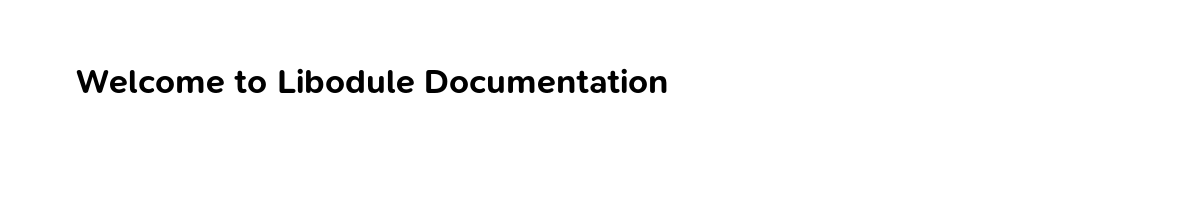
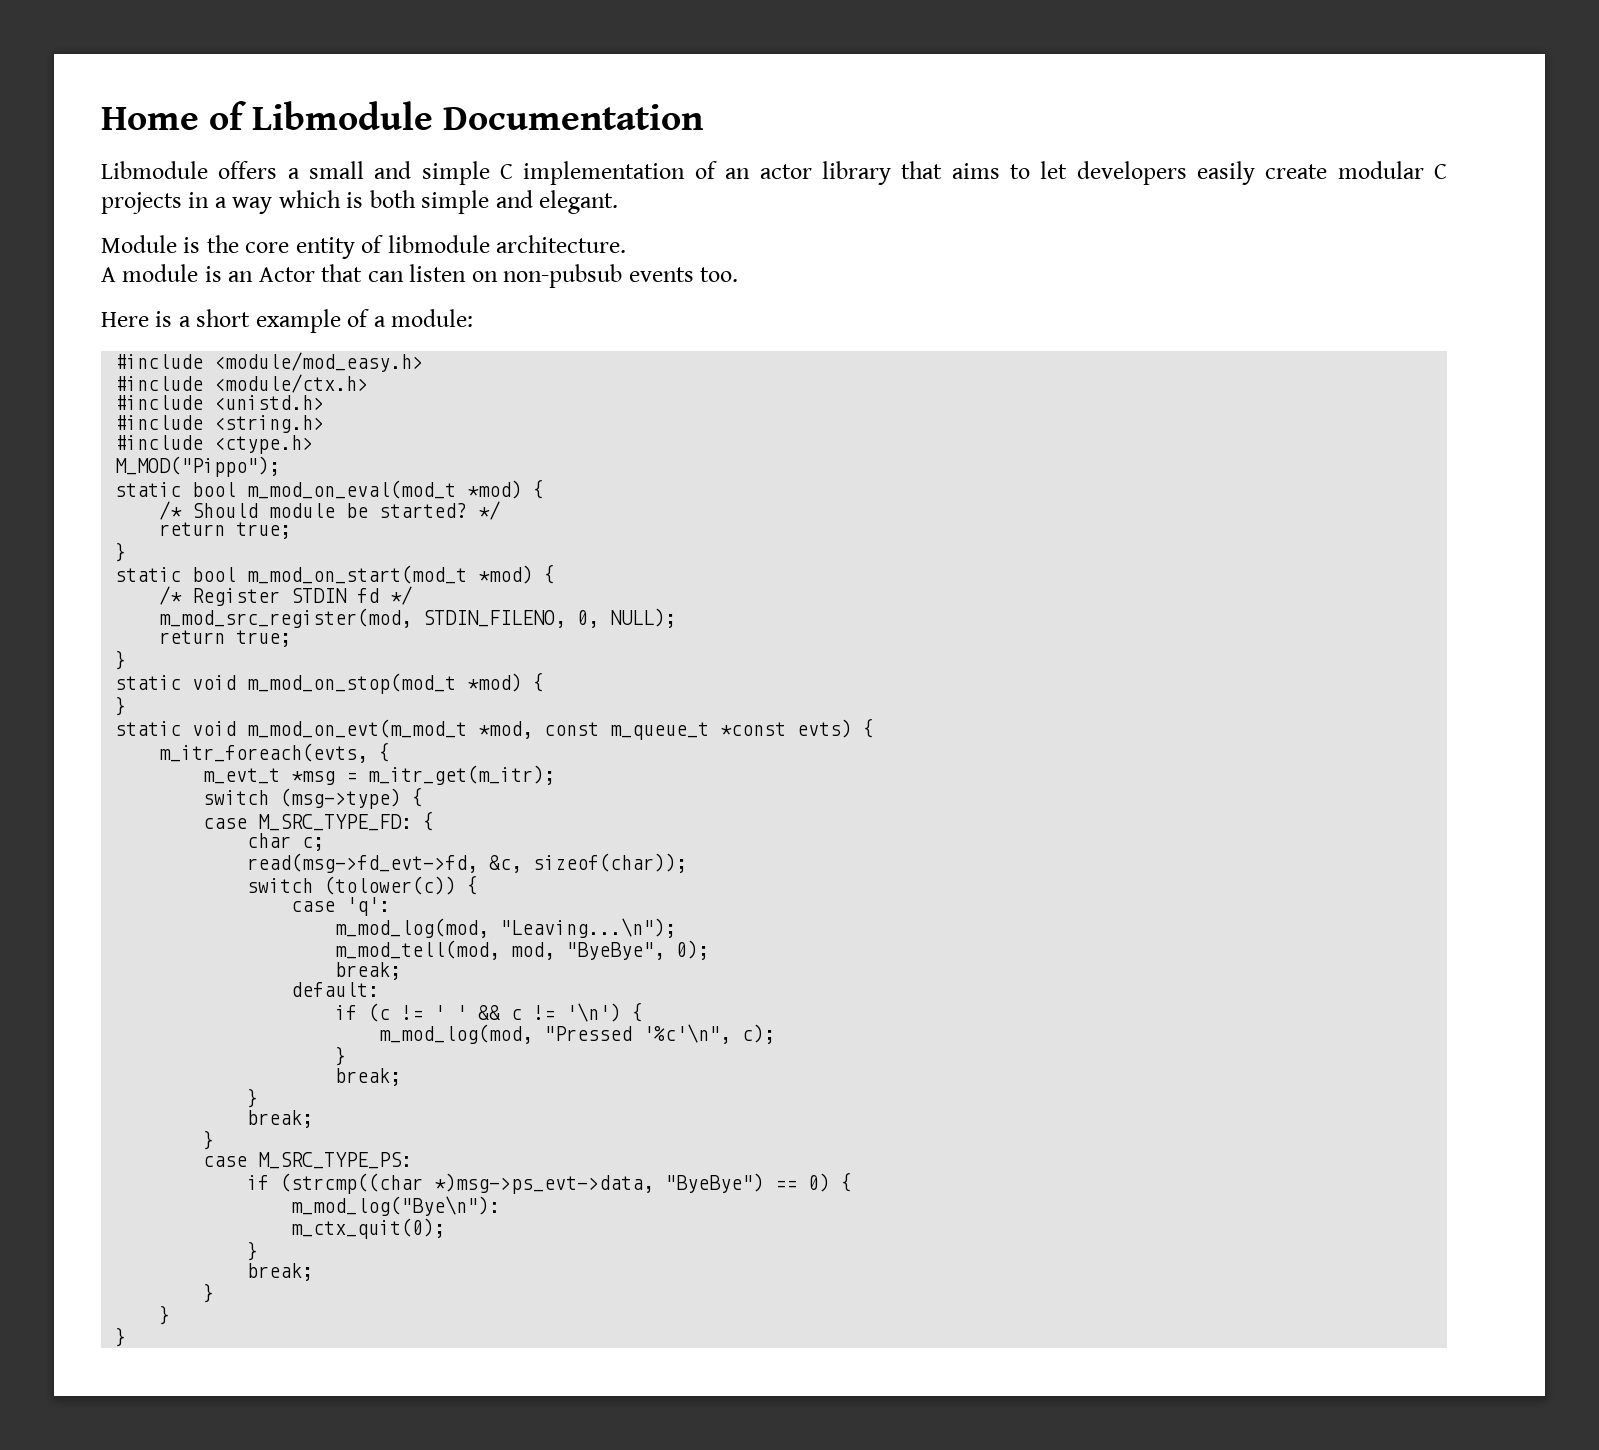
[76,68,668,94] Welcome to Libodule Documentation -> [101,101,705,130] [101,161,1447,185] [101,190,619,214] [101,235,627,259] [101,264,739,288] [101,309,474,333] [115,352,424,372] [115,374,369,393] [115,395,325,410] [115,415,325,433] [115,435,314,454] [115,456,281,477] [115,479,545,499] [159,501,501,520] [159,522,292,539] [115,542,127,562] [115,564,556,584] [159,586,413,606] [159,608,677,628] [159,630,292,647] [115,650,127,670] [115,672,545,694] [115,696,127,716] [115,718,875,740] [159,742,391,763] [203,765,556,785] [203,787,424,809] [203,811,435,831] [247,833,325,851] [247,853,688,873] [247,875,479,895] [291,897,391,916] [335,918,677,938] [335,940,710,960] [335,962,402,980] [291,982,380,997] [335,1002,644,1022] [379,1024,776,1044] [335,1046,347,1066] [335,1068,402,1086] [247,1088,259,1108] [247,1110,314,1128] [203,1130,215,1150] [203,1152,413,1169] [247,1172,853,1194] [291,1196,501,1216] [291,1218,446,1239] [247,1241,259,1261] [247,1263,314,1281] [203,1283,215,1303] [159,1305,171,1325] [115,1327,127,1347] Home of Libmodule Documentation // Libmodule offers a small and simple C implementation of an actor library that aims to let developers easily create modular C projects in a way which is both simple and elegant. // Module is the core entity of libmodule architecture. // A module is an Actor that can listen on non-pubsub events too. // Here is a short example of a module: // #include <module/mod_easy.h> // #include <module/ctx.h> // #include <unistd.h> // #include <string.h> // #include <ctype.h> // M_MOD("Pippo"); // static bool m_mod_on_eval(mod_t *mod) { // /* Should module be started? */ // return true; // } // static bool m_mod_on_start(mod_t *mod) { // /* Register STDIN fd */ // m_mod_src_register(mod, STDIN_FILENO, 0, NULL); // return true; // } // static void m_mod_on_stop(mod_t *mod) { // } // static void m_mod_on_evt(m_mod_t *mod, const m_queue_t *const evts) { // m_itr_foreach(evts, { // m_evt_t *msg = m_itr_get(m_itr); // switch (msg->type) { // case M_SRC_TYPE_FD: { // char c; // read(msg->fd_evt->fd, &c, sizeof(char)); // switch (tolower(c)) { // case 'q': // m_mod_log(mod, "Leaving...\n"); // m_mod_tell(mod, mod, "ByeBye", 0); // break; // default: // if (c != ' ' && c != '\n') { // m_mod_log(mod, "Pressed '%c'\n", c); // } // break; // } // break; // } // case M_SRC_TYPE_PS: // if (strcmp((char *)msg->ps_evt->data, "ByeBye") == 0) { // m_mod_log("Bye\n"): // m_ctx_quit(0); // } // break; // } // } // }

